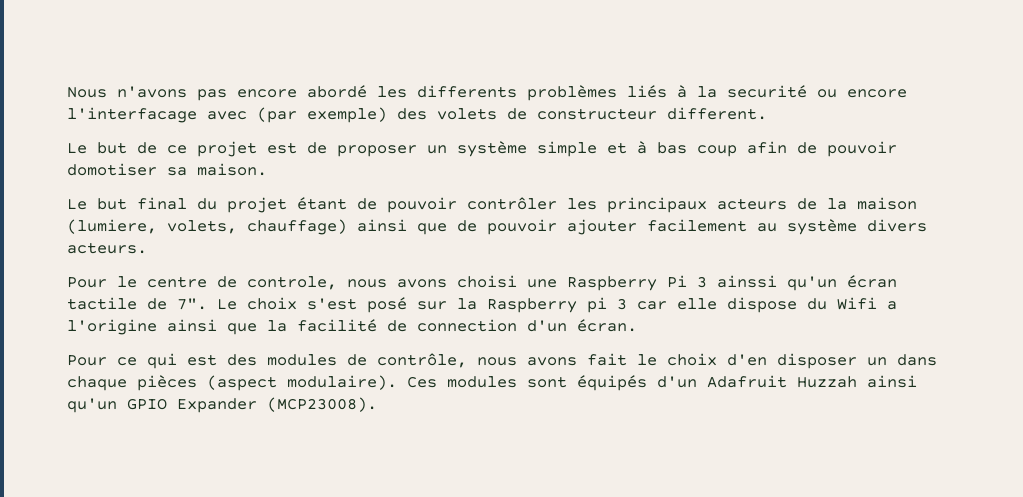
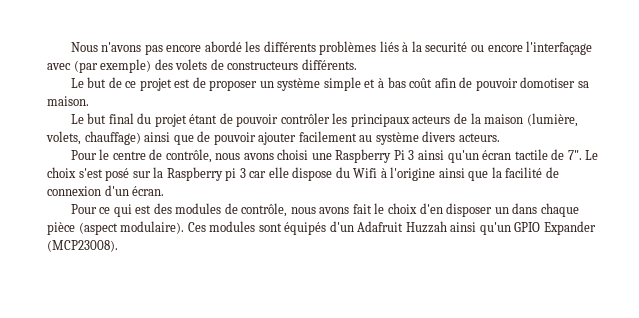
[417,85,517,98] differents -> [263,41,316,52] différents
[67,107,197,123] l'interfacage -> [526,41,593,55] l'interfaçage
[537,107,767,120] constructeur different. -> [227,59,357,70] constructeurs différents.
[697,145,737,157] coup -> [409,78,433,88] coût
[67,219,157,234] (lumiere, -> [526,113,578,127] (lumière,
[247,276,337,290] controle, -> [165,149,212,163] contrôle,
[717,275,777,288] ainssi -> [417,150,444,160] ainsi
[887,301,897,310] a -> [380,168,387,178] à
[417,319,517,332] connection -> [47,186,101,196] connexion
[137,375,197,391] pièces -> [47,222,75,235] pièce

